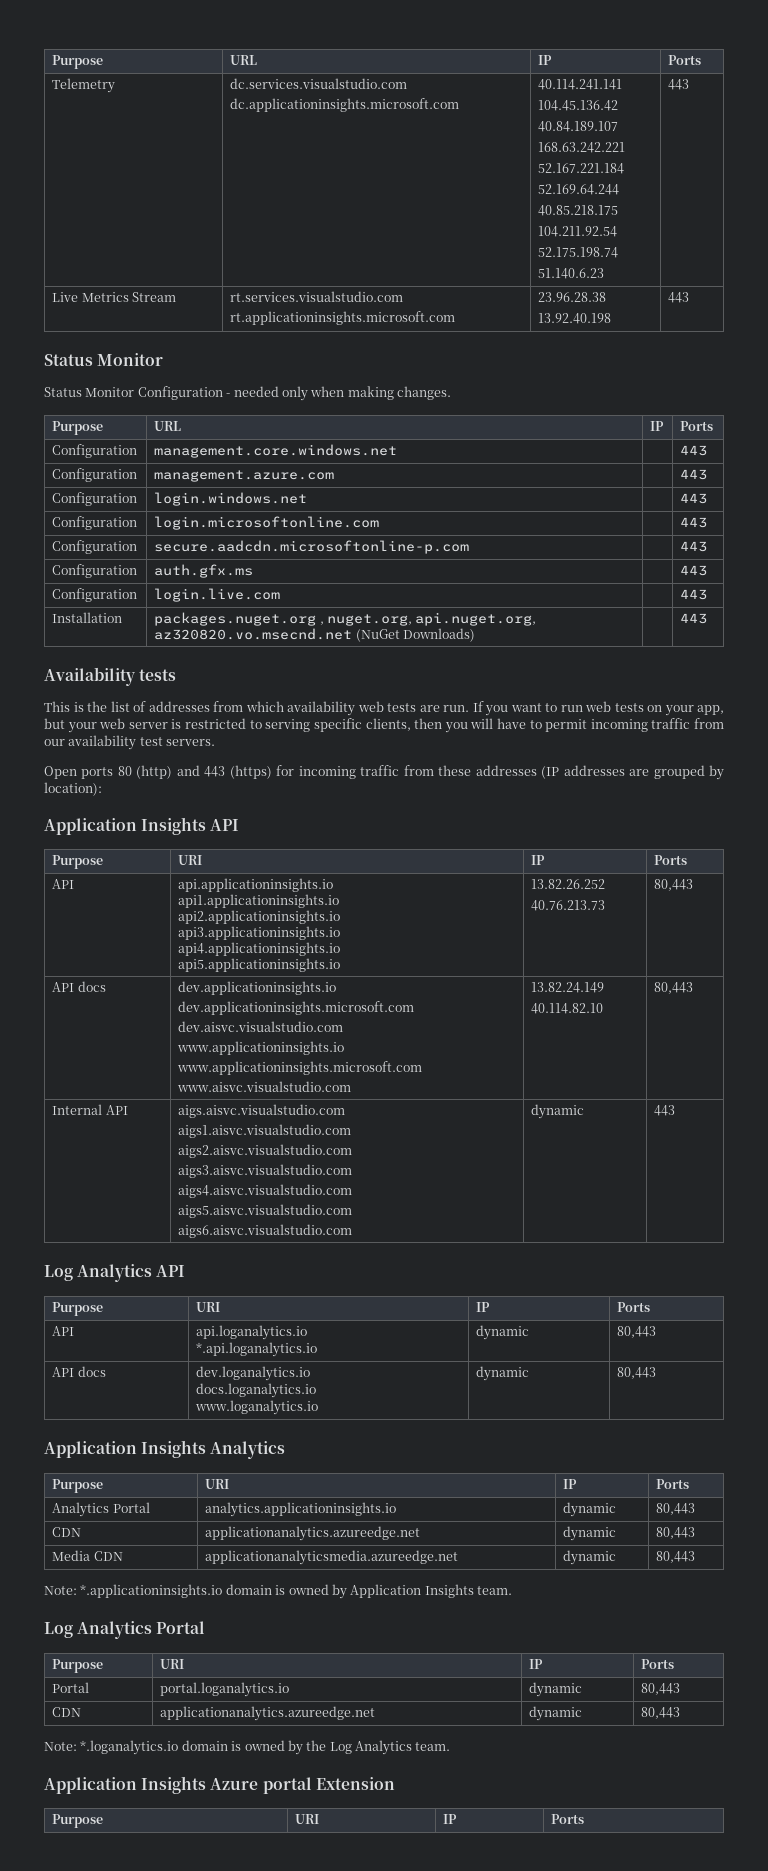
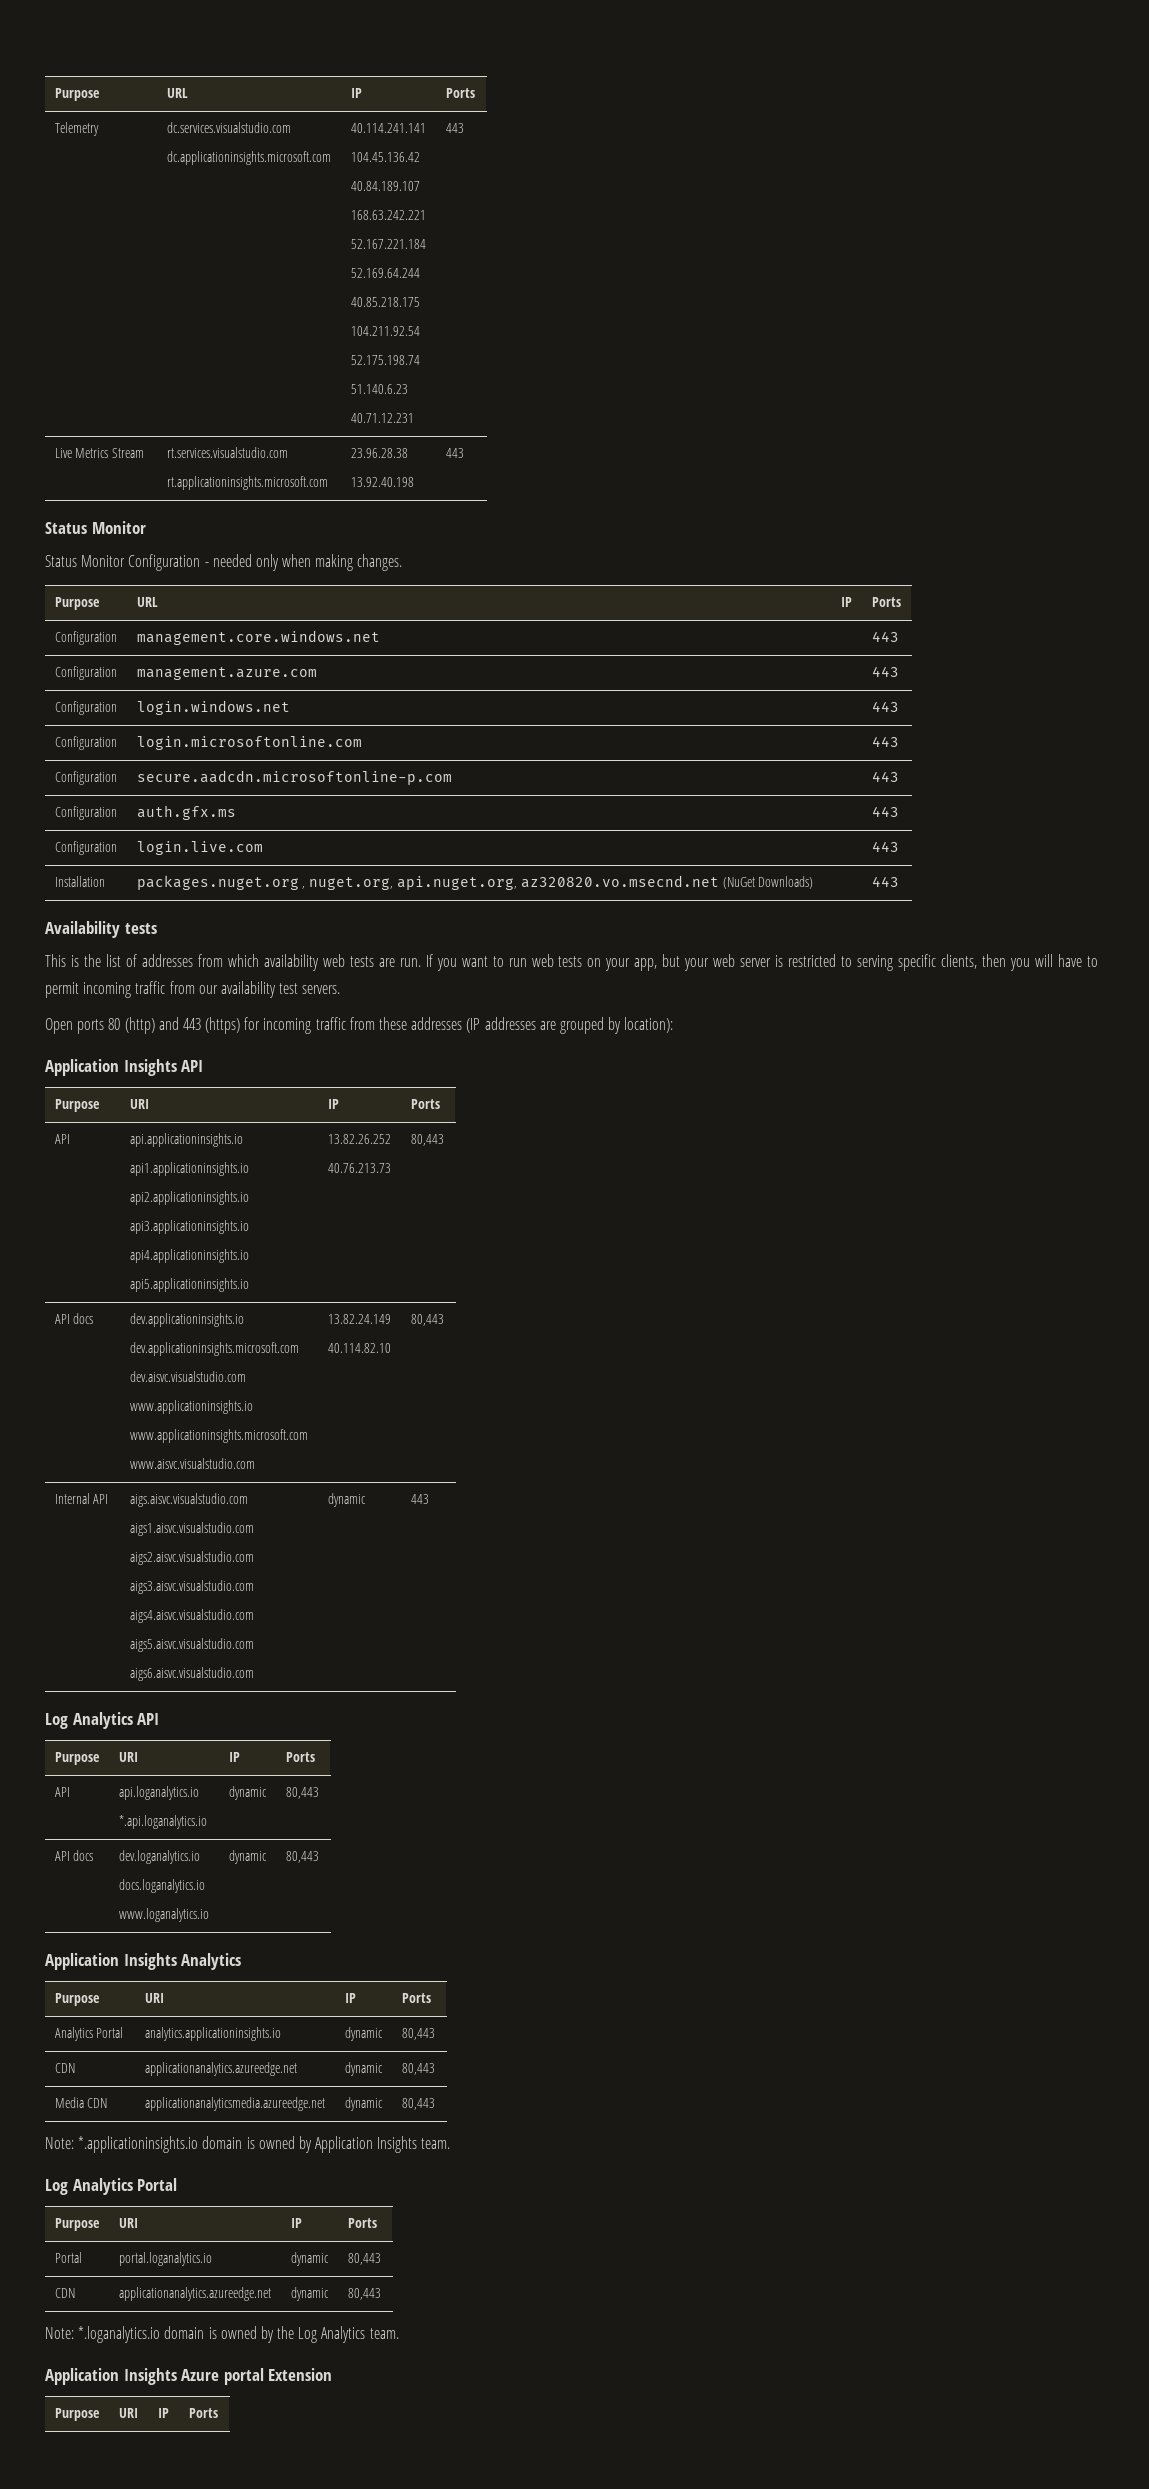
(605, 273) none -> [350,413,414,423] // 40.71.12.231

